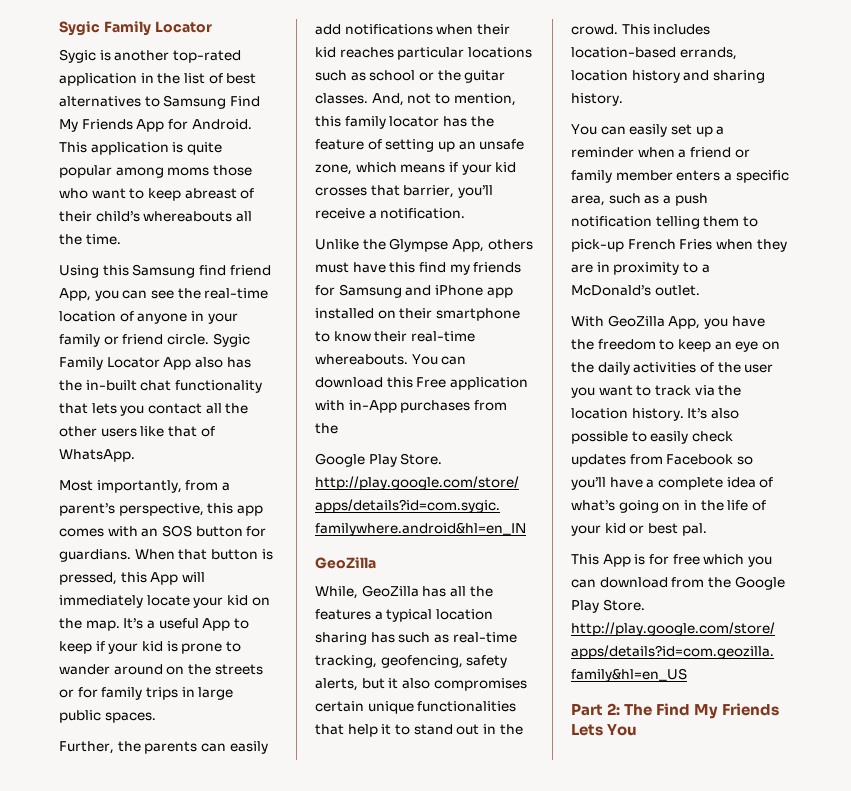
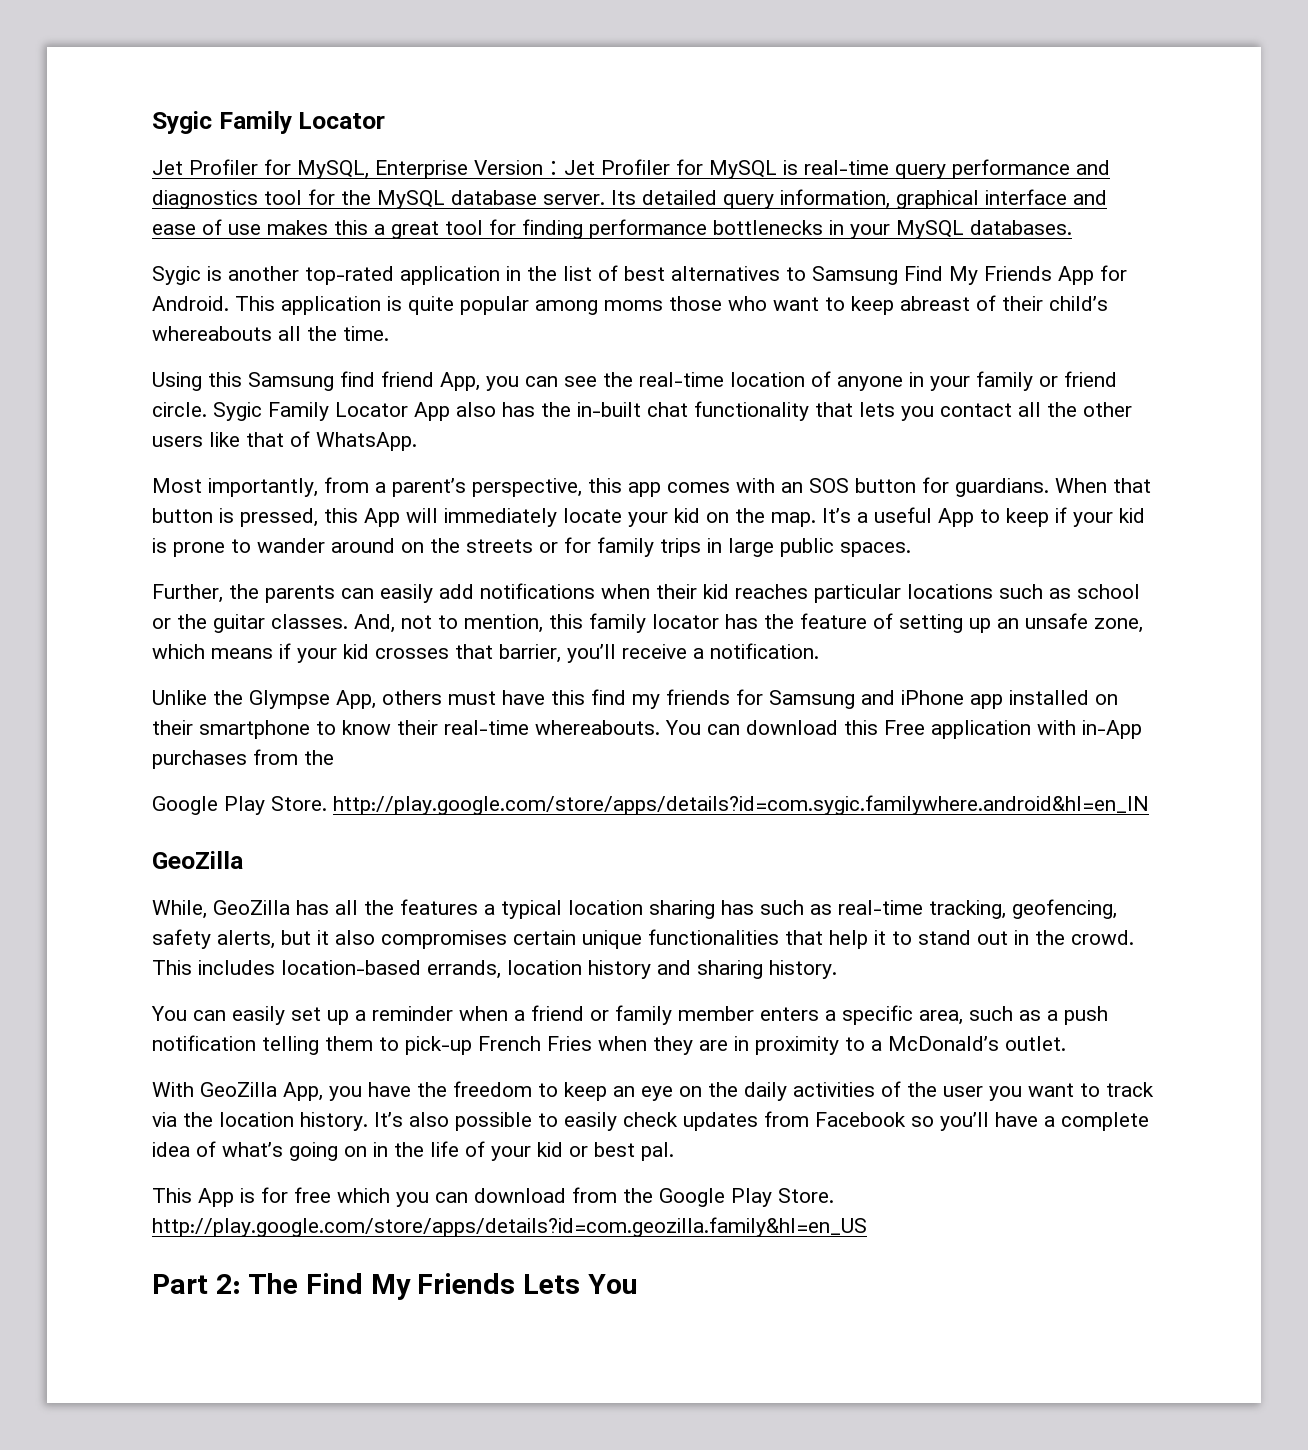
[59,21,212,36] Sygic Family Locator -> [152,111,386,134] [152,159,1110,179] [152,189,1107,209] [152,219,1072,239] Sygic Family Locator // Jet Profiler for MySQL, Enterprise Version：Jet Profiler for MySQL is real-time query performance and diagnostics tool for the MySQL database server. Its detailed query information, graphical interface and ease of use makes this a great tool for finding performance bottlenecks in your MySQL databases.

